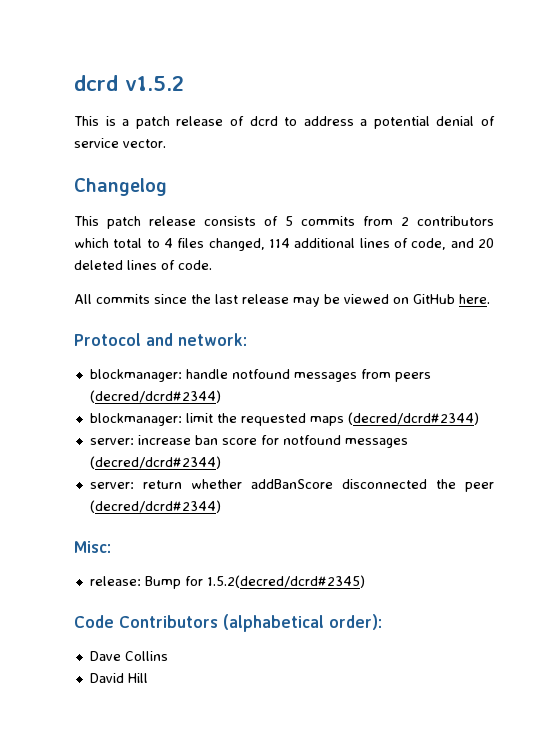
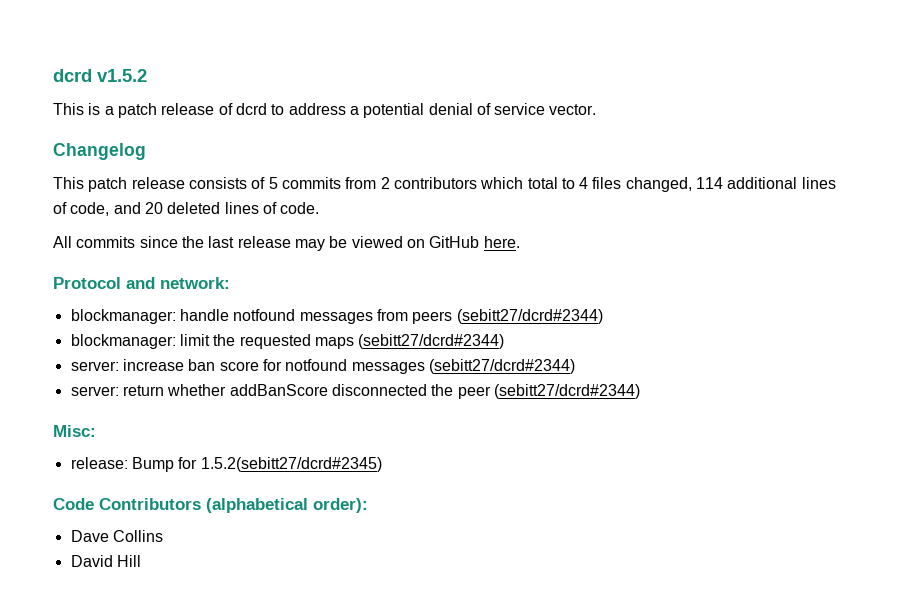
[89,390,221,403] (decred/dcrd#2344) -> [456,309,603,324] (sebitt27/dcrd#2344)
[347,412,479,425] (decred/dcrd#2344) -> [358,334,505,349] (sebitt27/dcrd#2344)
[89,456,221,469] (decred/dcrd#2344) -> [428,359,575,374] (sebitt27/dcrd#2344)
[89,500,221,513] (decred/dcrd#2344) -> [493,384,640,399] (sebitt27/dcrd#2344)
[206,575,365,588] 1.5.2(decred/dcrd#2345) -> [200,457,382,472] 1.5.2(sebitt27/dcrd#2345)

